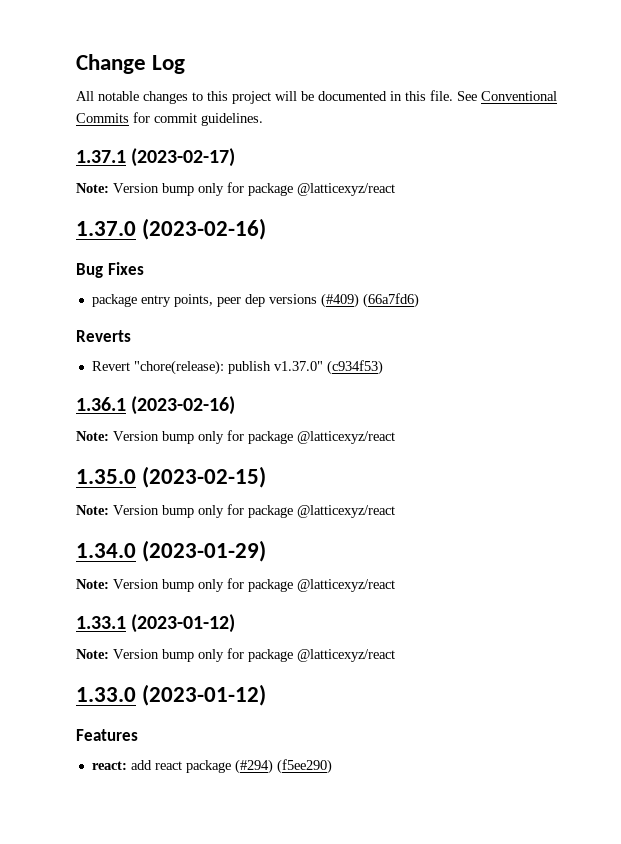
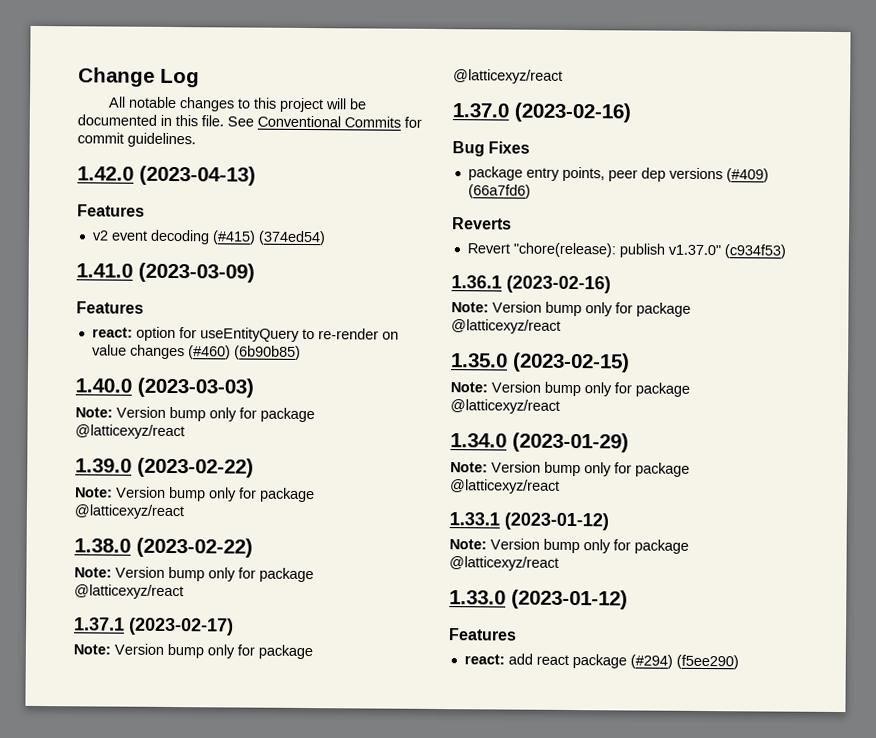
(263, 119) none -> [77,165,256,186] [77,204,145,217] [91,229,326,246] [76,262,255,283] [76,301,144,314] [91,326,399,342] [91,344,301,360] [75,377,254,398] [75,406,315,423] [75,424,185,440] [75,457,254,478] [75,486,315,503] [74,504,184,520] [74,537,253,558] [74,566,314,583] [74,584,184,600] // 1.42.0 (2023-04-13) // Features // v2 event decoding (#415) (374ed54) // 1.41.0 (2023-03-09) // Features // react: option for useEntityQuery to re-render on value changes (#460) (6b90b85) // 1.40.0 (2023-03-03) // Note: Version bump only for package @latticexyz/react // 1.39.0 (2023-02-22) // Note: Version bump only for package @latticexyz/react // 1.38.0 (2023-02-22) // Note: Version bump only for package @latticexyz/react

